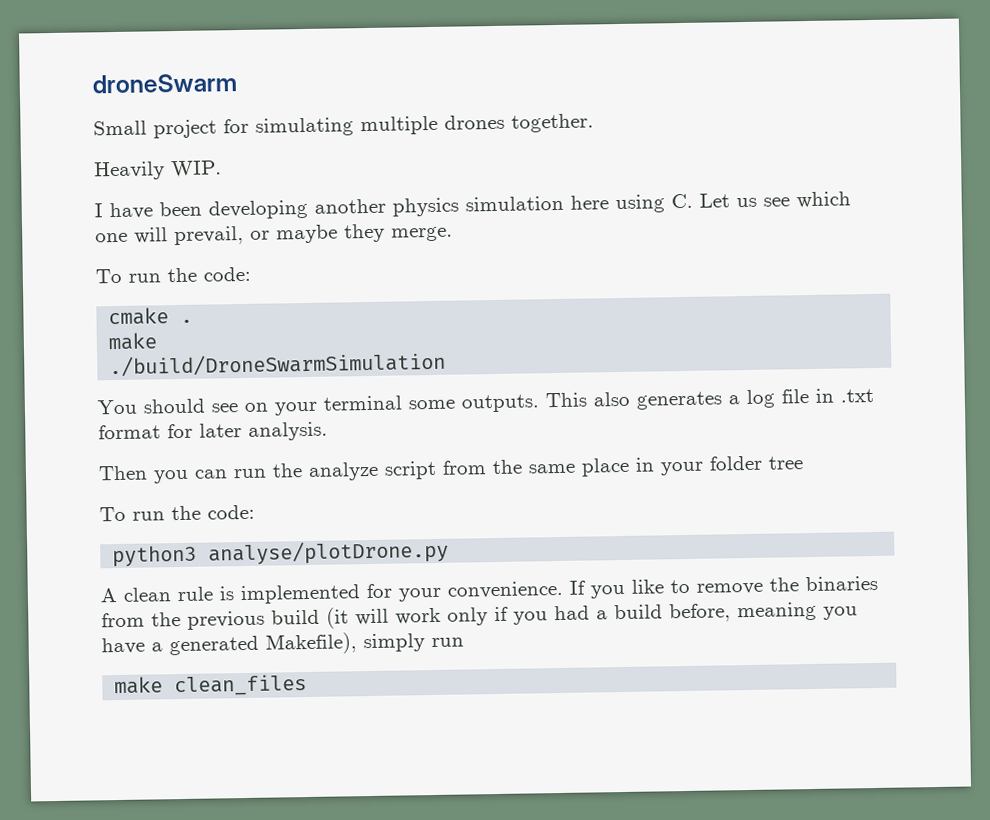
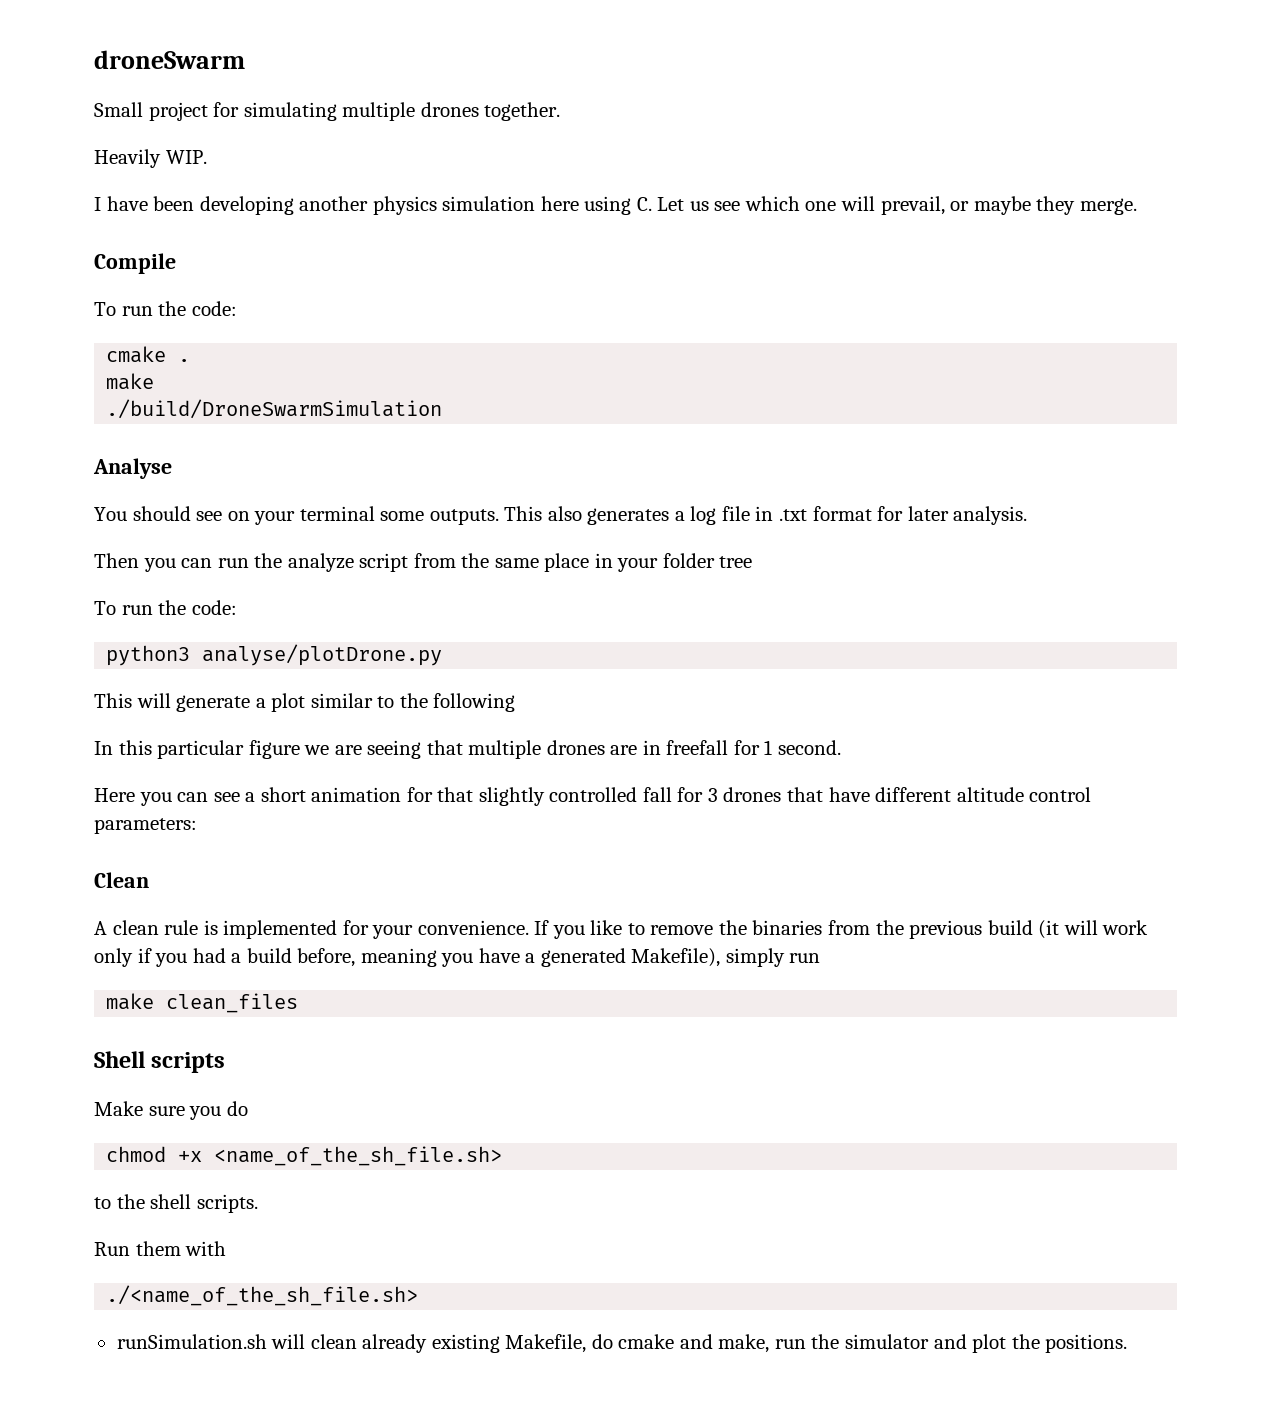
(453, 234) none -> [94,253,176,274] // Compile
(447, 364) none -> [93,458,172,479] // Analyse
(450, 552) none -> [94,693,516,712] [94,740,842,759] [94,787,1092,806] [94,818,197,834] [94,872,149,888] // This will generate a plot similar to the following // In this particular figure we are seeing that multiple drones are in freefall for 1 second. // Here you can see a short animation for that slightly controlled fall for 3 drones that have different altitude control parameters: // Clean
(308, 685) none -> [94,1051,226,1073] [94,1101,248,1120] [106,1146,503,1166] [94,1194,258,1213] [94,1241,227,1256] [106,1285,419,1306] [116,1334,1128,1353] // Shell scripts // Make sure you do // chmod +x <name_of_the_sh_file.sh> // to the shell scripts. // Run them with // ./<name_of_the_sh_file.sh> // runSimulation.sh will clean already existing Makefile, do cmake and make, run the simulator and plot the positions.

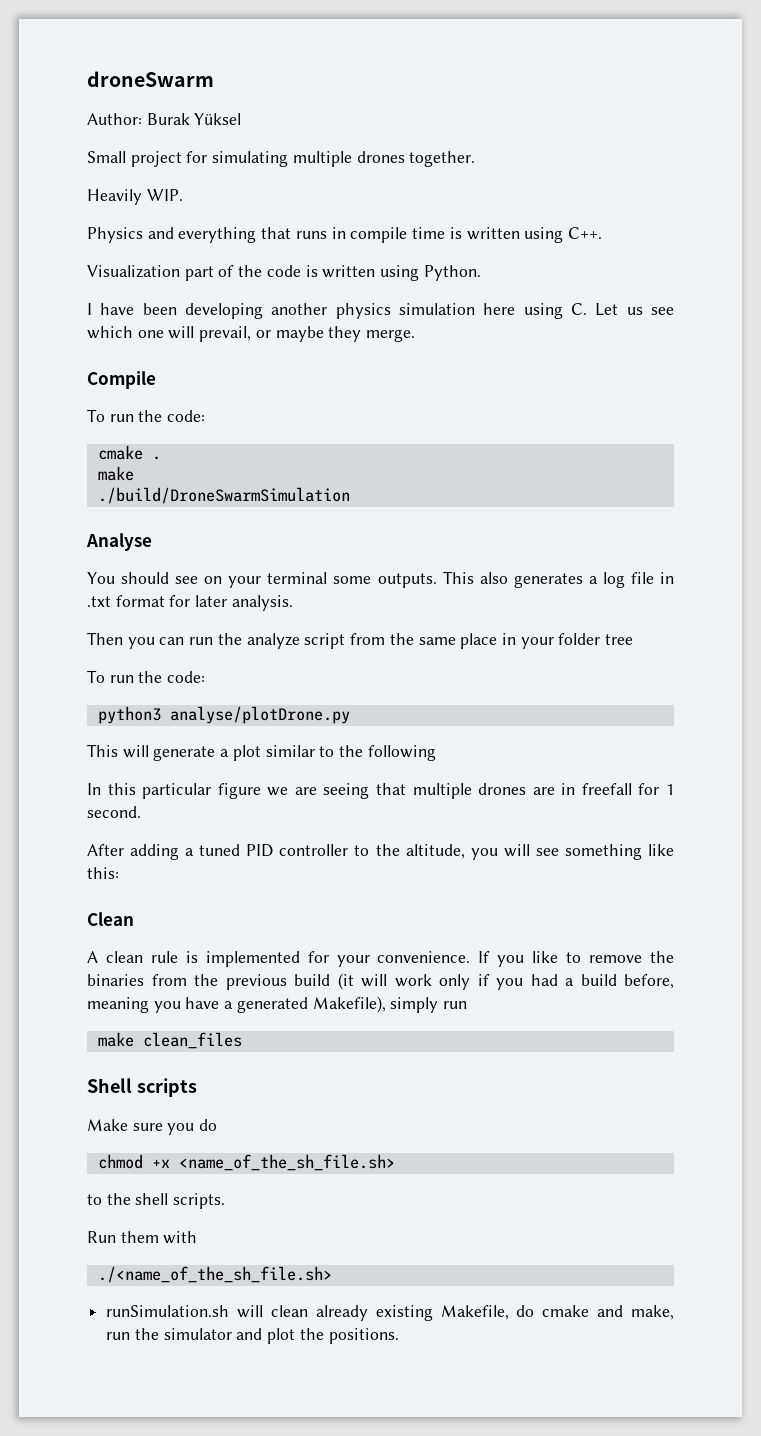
(245, 59) none -> [87,113,242,125] // Author: Burak Yüksel
(207, 157) none -> [87,227,602,243] [87,265,481,281] // Physics and everything that runs in compile time is written using C++. // Visualization part of the code is written using Python.
[94,787,1092,806] [94,818,197,834] Here you can see a short animation for that slightly controlled fall for 3 drones that have different altitude control parameters: -> [87,844,675,860] [87,867,119,879] After adding a tuned PID controller to the altitude, you will see something like this:

